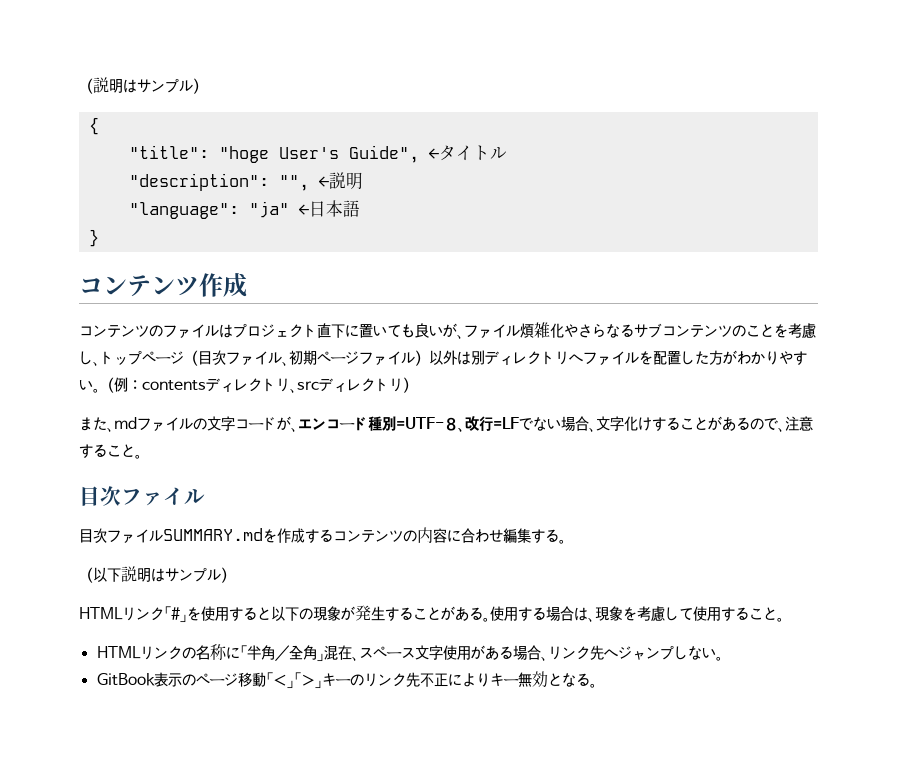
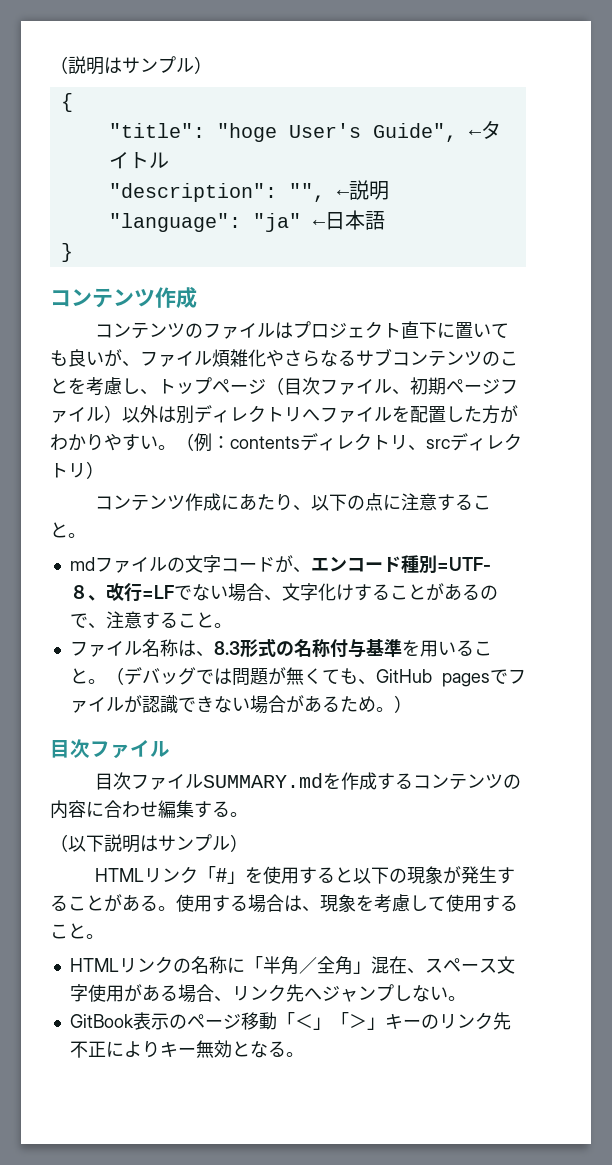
[79,417,114,432] また、 -> [94,493,491,511] [50,522,86,538] コンテンツ作成にあたり、以下の点に注意すること。 //
(142, 456) none -> [69,638,492,658] [69,667,526,687] [69,695,412,714] // ファイル名称は、8.3形式の名称付与基準を用いること。（デバッグでは問題が無くても、GitHub pagesでファイルが認識できない場合があるため。）

